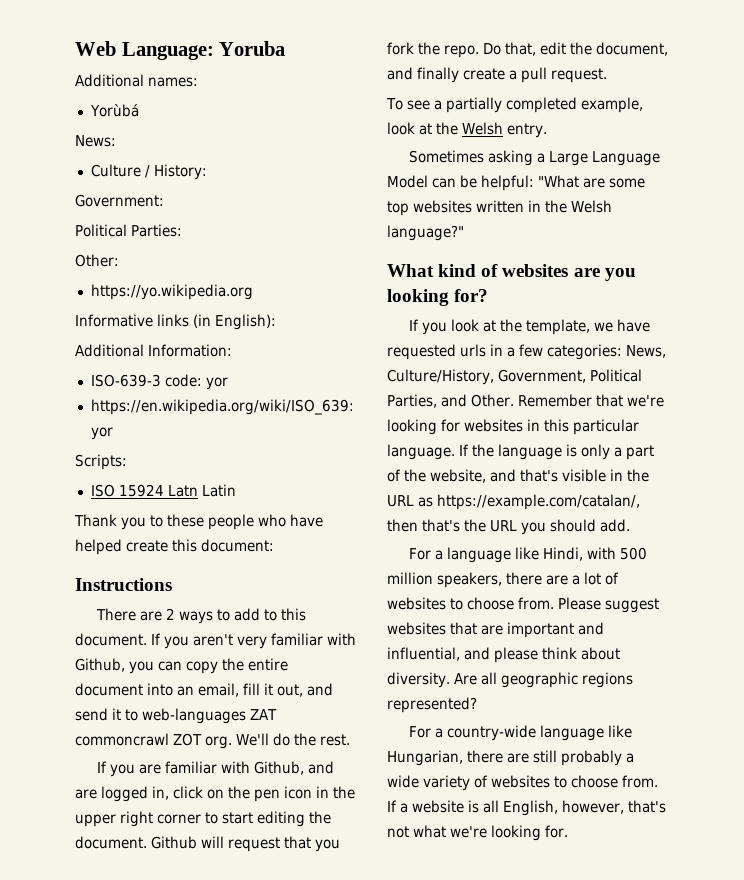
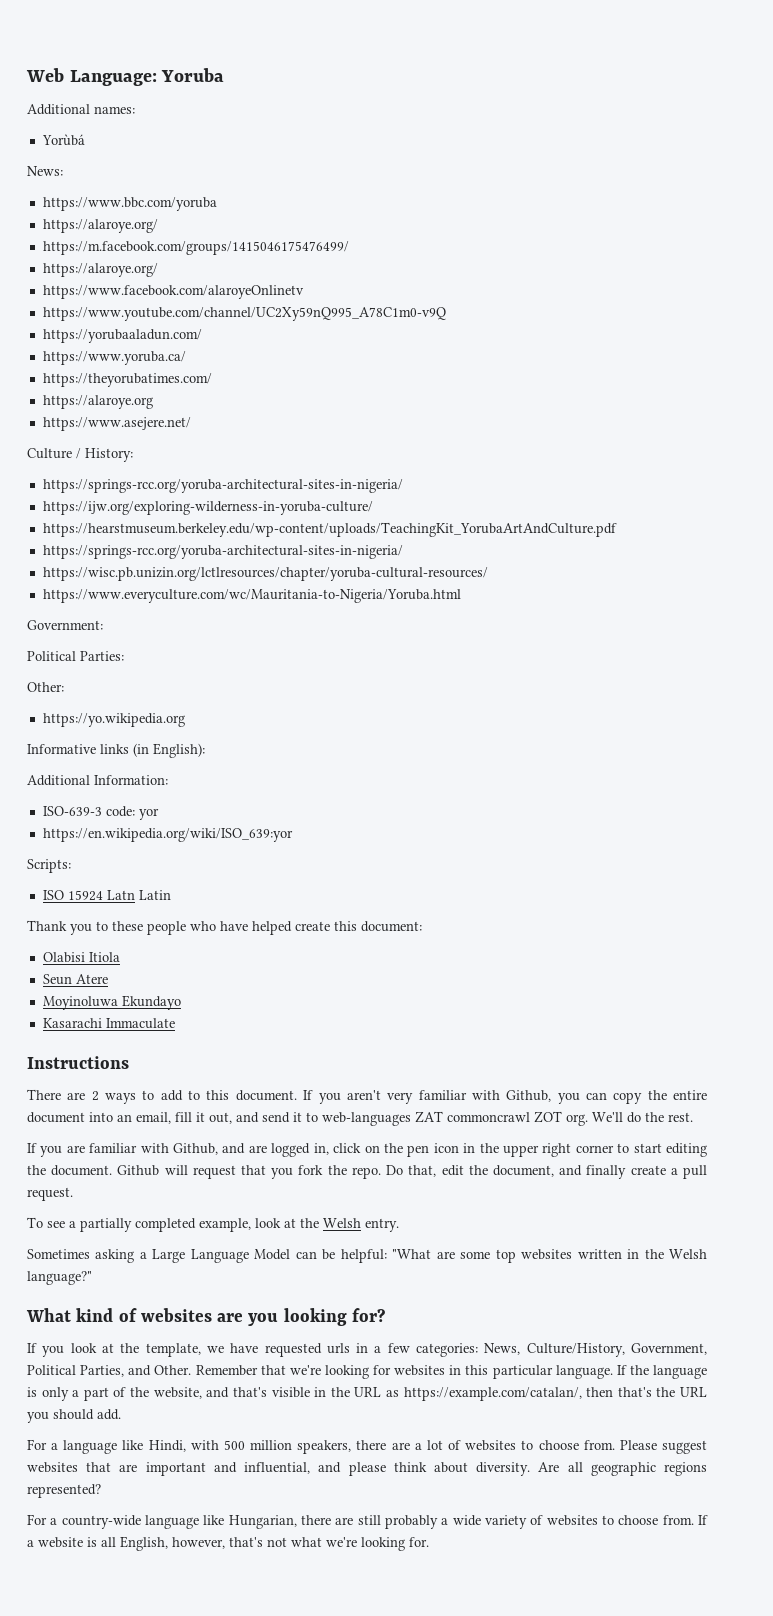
[90,164,207,180] Culture / History: -> [42,197,217,211] [42,219,158,233] [42,241,349,255] [42,263,158,277] [42,285,304,299] [42,307,446,321] [42,329,202,343] [42,351,186,365] [42,373,212,387] [42,395,153,409] [42,417,191,431] [27,448,133,462] [42,479,403,493] [42,501,373,515] [42,522,617,537] [42,545,403,559] [42,567,488,581] [42,589,461,603] https://www.bbc.com/yoruba // https://alaroye.org/ // https://m.facebook.com/groups/1415046175476499/ // https://alaroye.org/ // https://www.facebook.com/alaroyeOnlinetv // https://www.youtube.com/channel/UC2Xy59nQ995_A78C1m0-v9Q // https://yorubaaladun.com/ // https://www.yoruba.ca/ // https://theyorubatimes.com/ // https://alaroye.org // https://www.asejere.net/ // Culture / History: // https://springs-rcc.org/yoruba-architectural-sites-in-nigeria/ // https://ijw.org/exploring-wilderness-in-yoruba-culture/ // https://hearstmuseum.berkeley.edu/wp-content/uploads/TeachingKit_YorubaArtAndCulture.pdf // https://springs-rcc.org/yoruba-architectural-sites-in-nigeria/ // https://wisc.pb.unizin.org/lctlresources/chapter/yoruba-cultural-resources/ // https://www.everyculture.com/wc/Mauritania-to-Nigeria/Yoruba.html
(274, 545) none -> [42,952,120,963] [42,974,108,985] [42,995,181,1010] [42,1018,175,1029] // Olabisi Itiola // Seun Atere // Moyinoluwa Ekundayo // Kasarachi Immaculate

